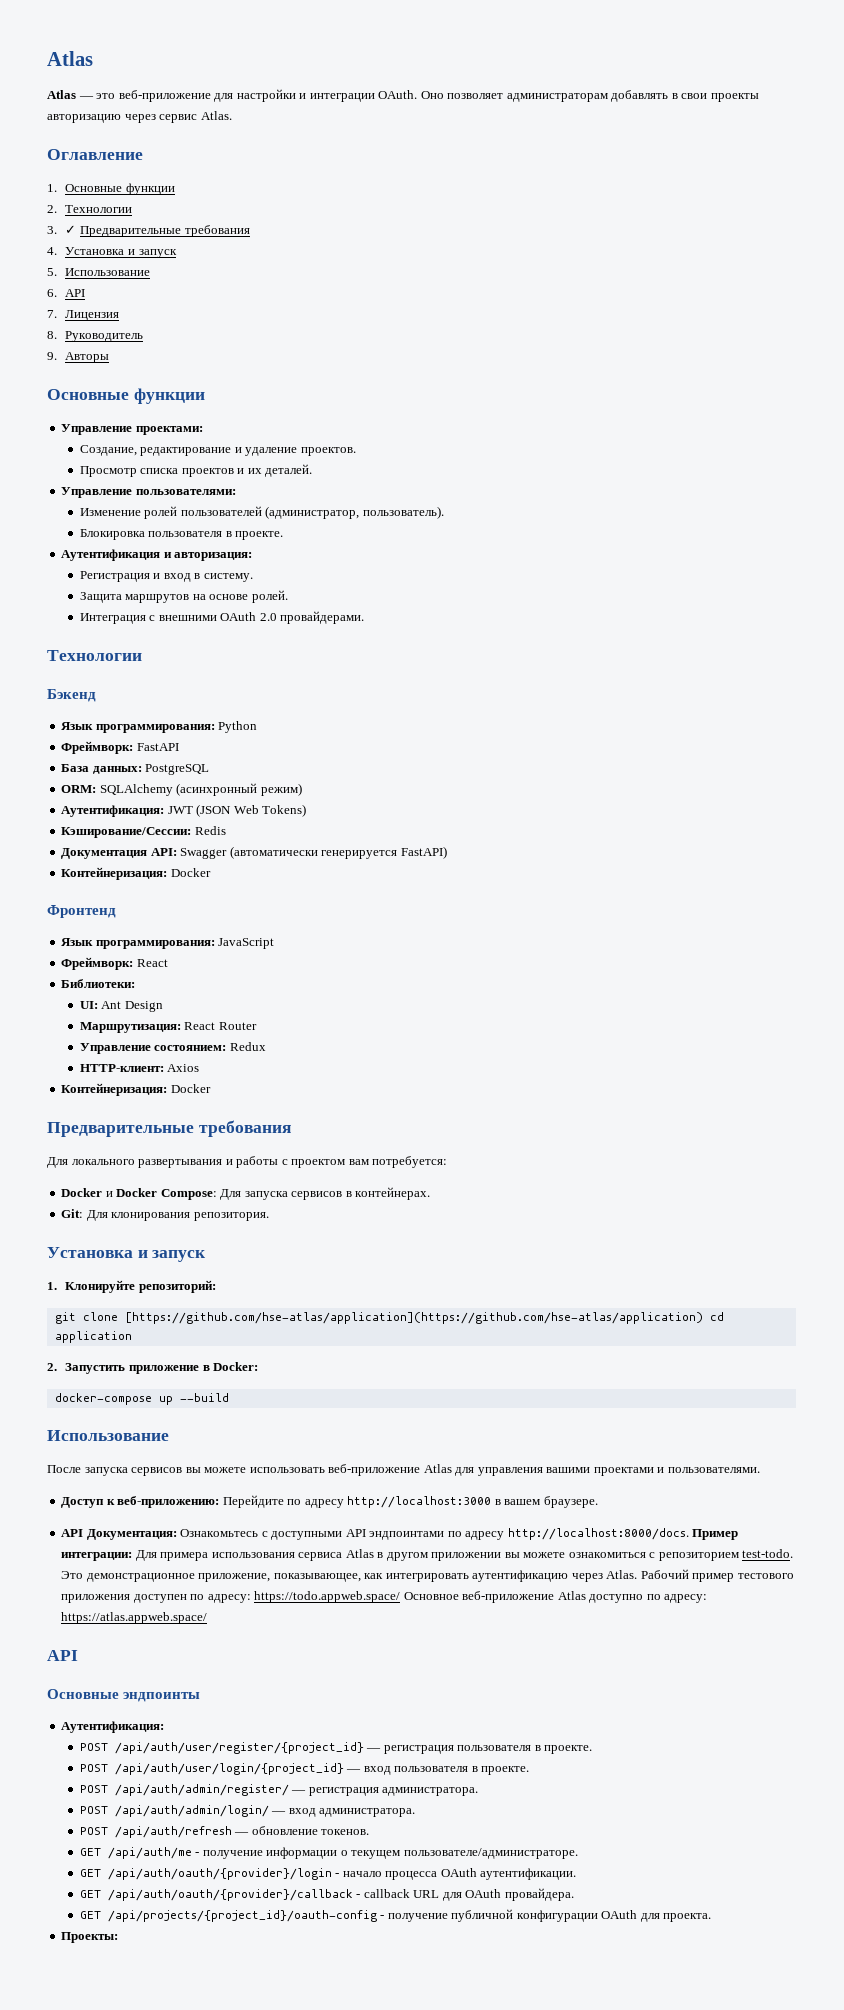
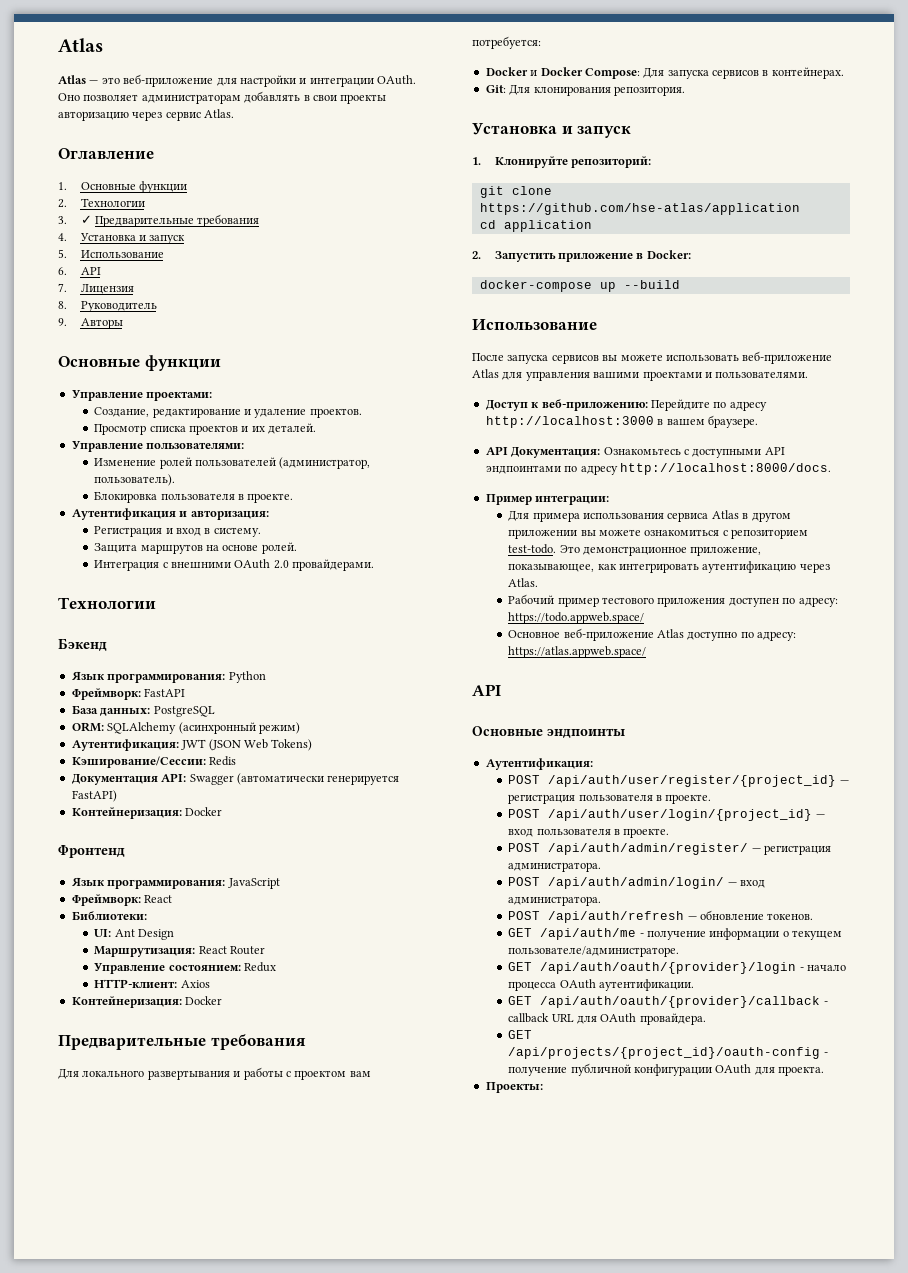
[124,1312,703,1324] [https://github.com/hse-atlas/application](https://github.com/hse-atlas/application) -> [479,203,800,215] https://github.com/hse-atlas/application //
(689, 1534) none -> (831, 469) //
(133, 1556) none -> (610, 500) //
(638, 1574) none -> (539, 582) //
(401, 1597) none -> (645, 618) //

